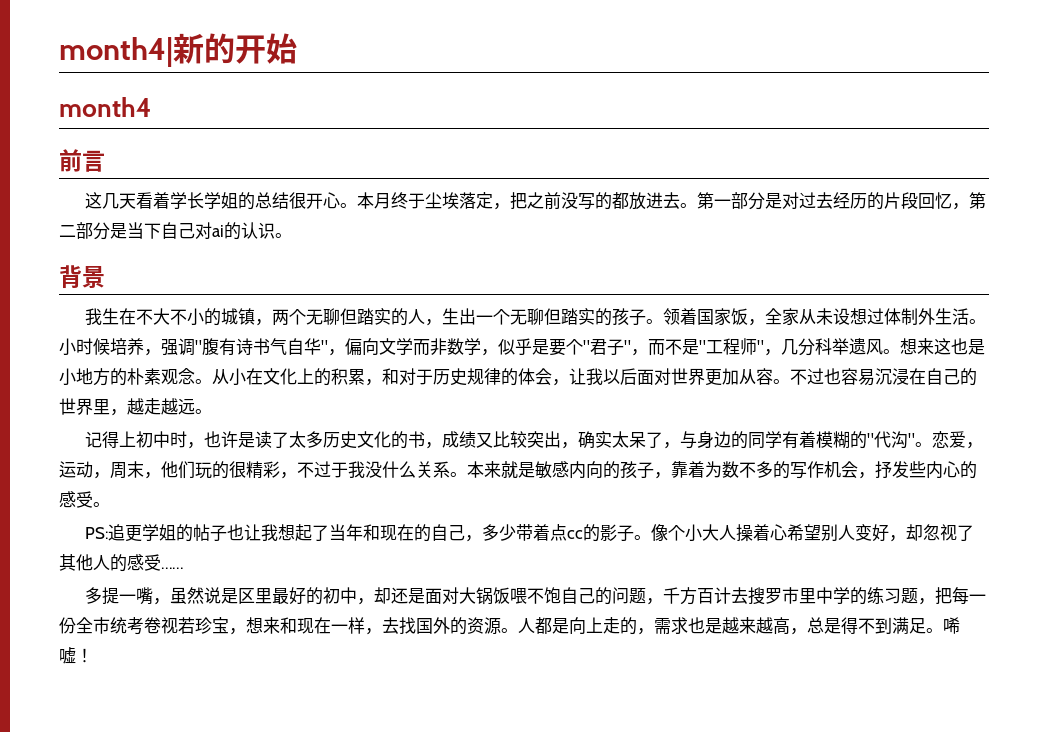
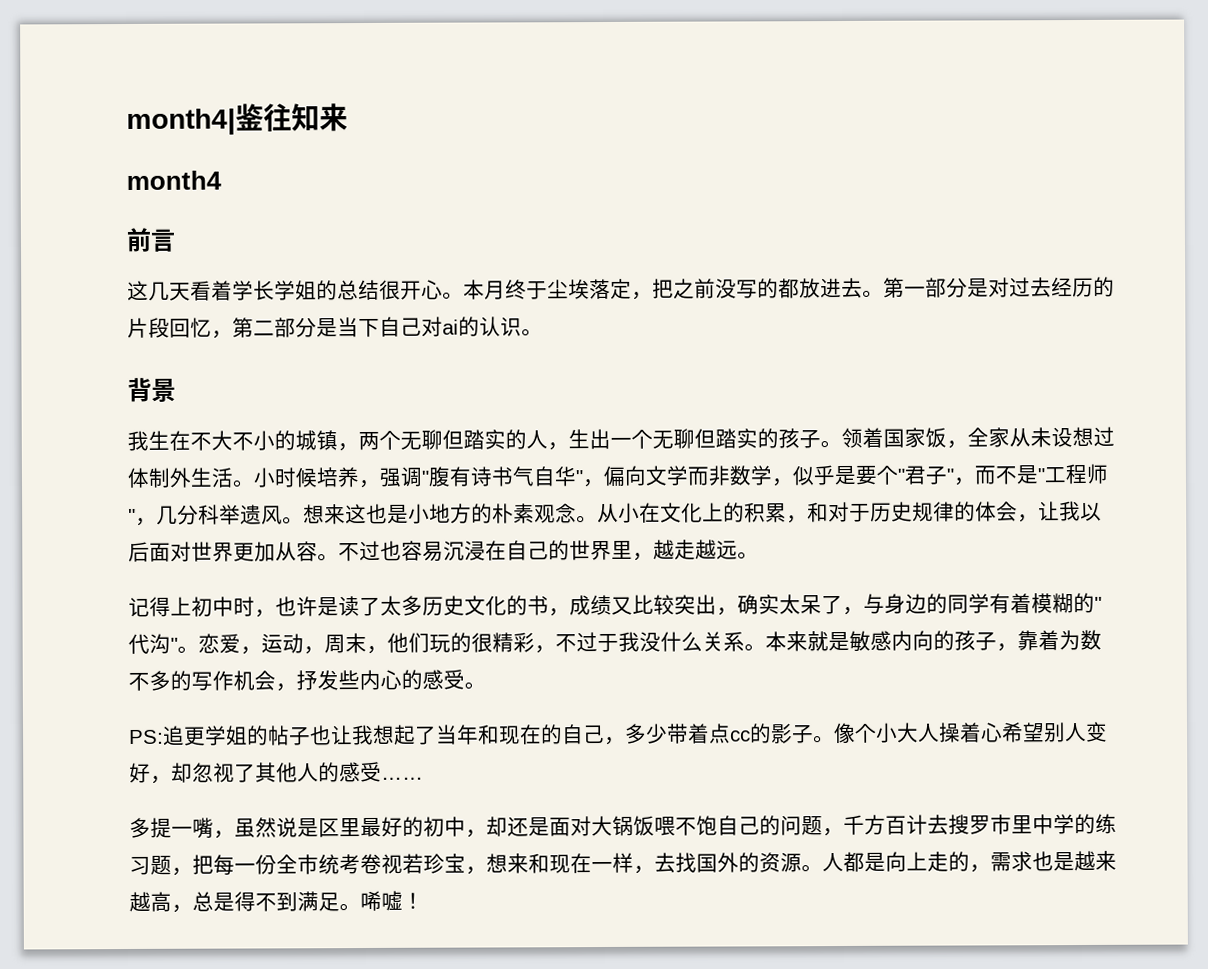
[173,33,297,64] 新的开始 -> [235,103,348,132] 鉴往知来

